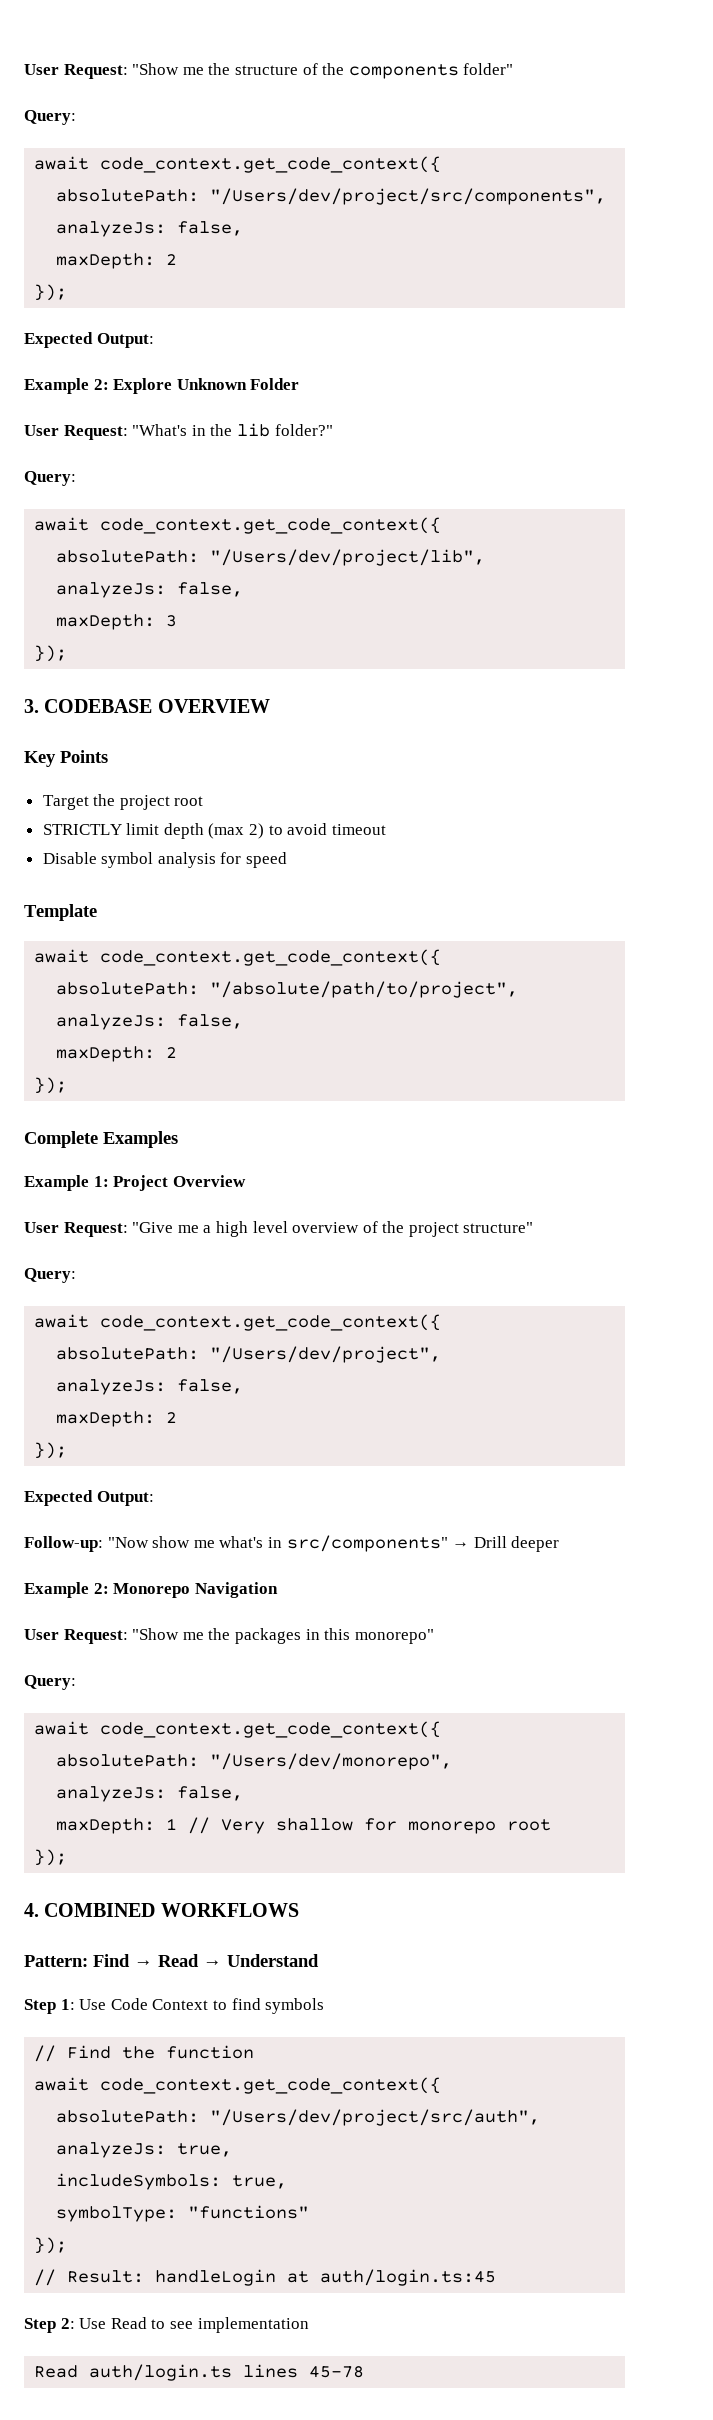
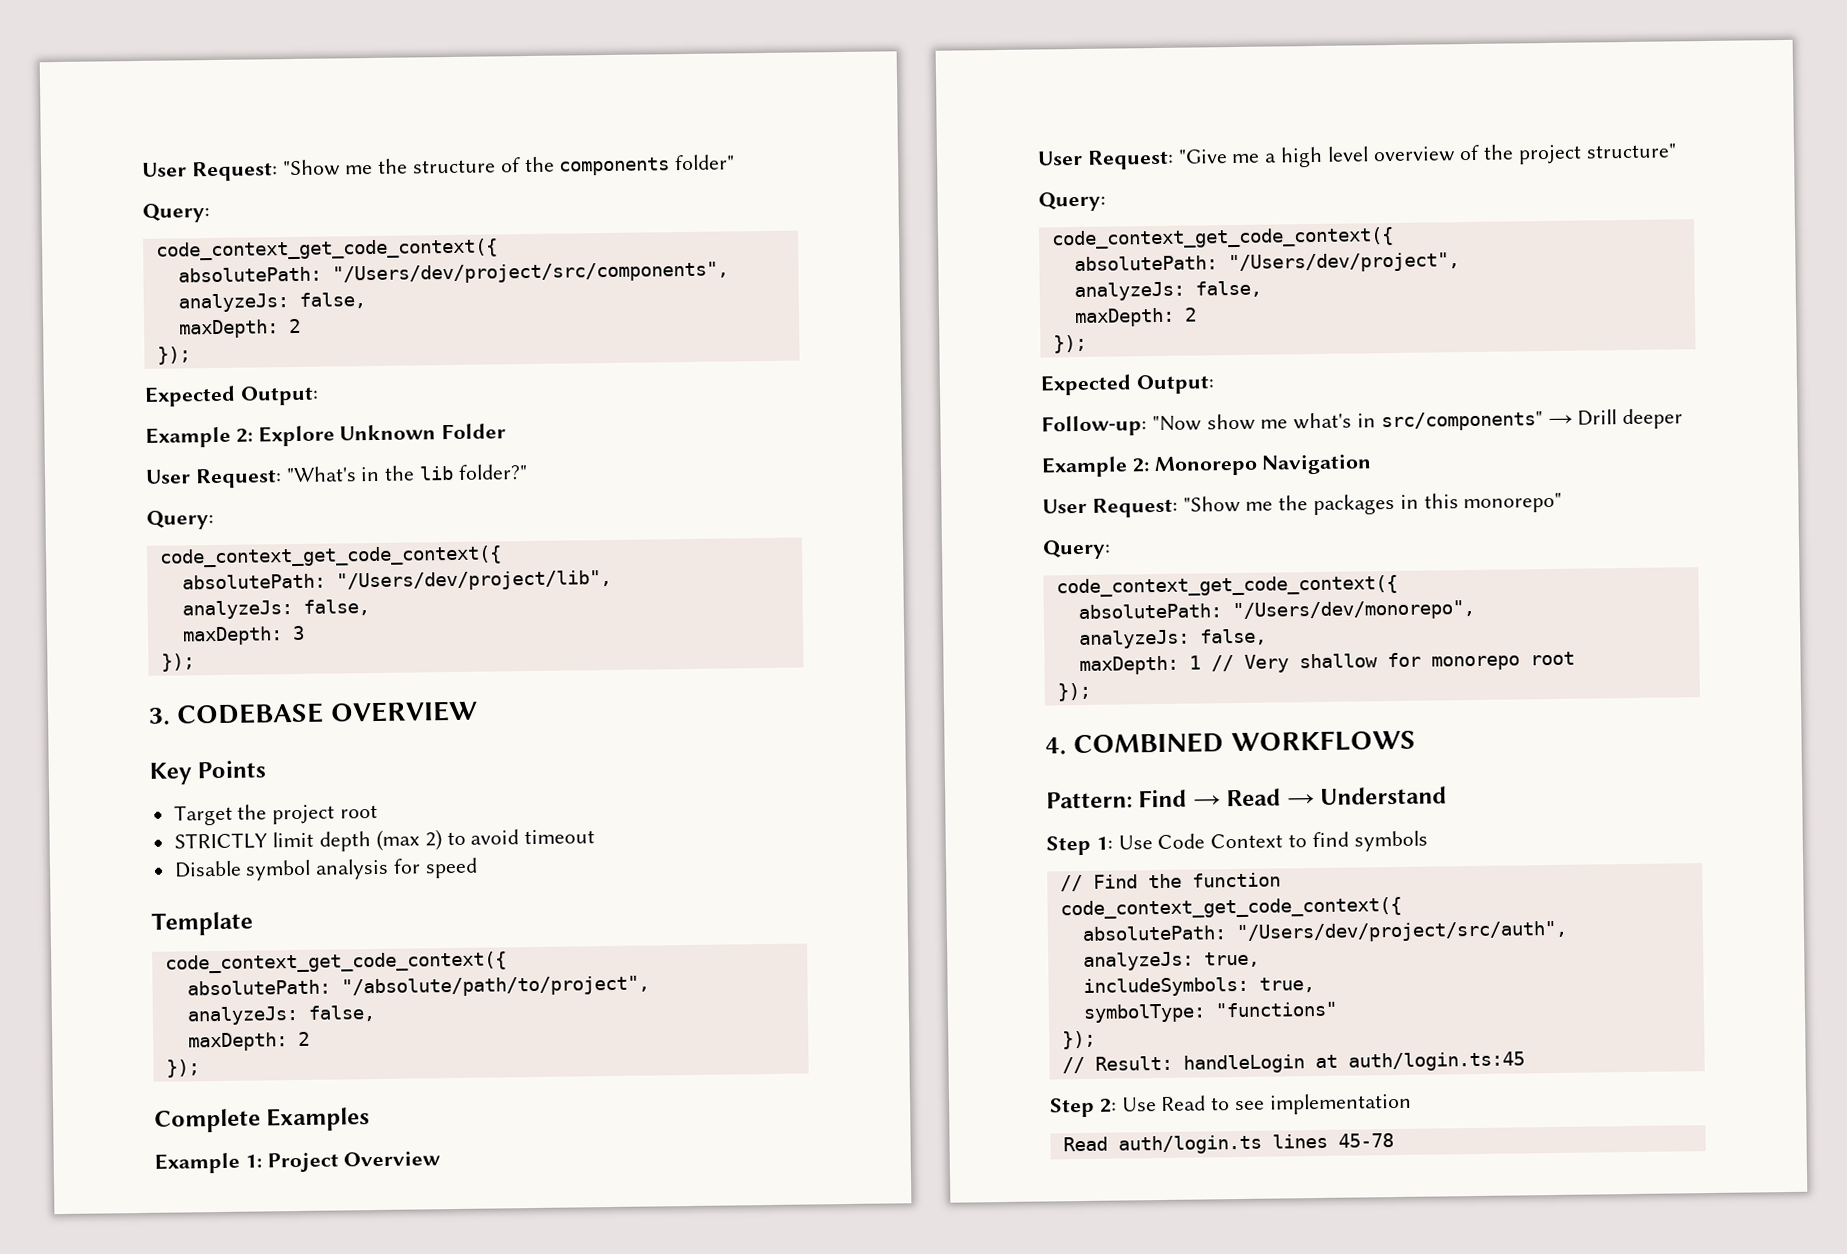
[34,156,442,173] await code_context.get_code_context({ -> [155,238,498,261] code_context_get_code_context({
[34,517,442,534] await code_context.get_code_context({ -> [158,545,502,568] code_context_get_code_context({
[34,949,442,966] await code_context.get_code_context({ -> [164,951,507,974] code_context_get_code_context({
[34,1314,442,1331] await code_context.get_code_context({ -> [1050,226,1394,250] code_context_get_code_context({
[34,1721,442,1738] await code_context.get_code_context({ -> [1055,574,1398,598] code_context_get_code_context({
[34,2077,442,2094] await code_context.get_code_context({ -> [1059,896,1402,920] code_context_get_code_context({

